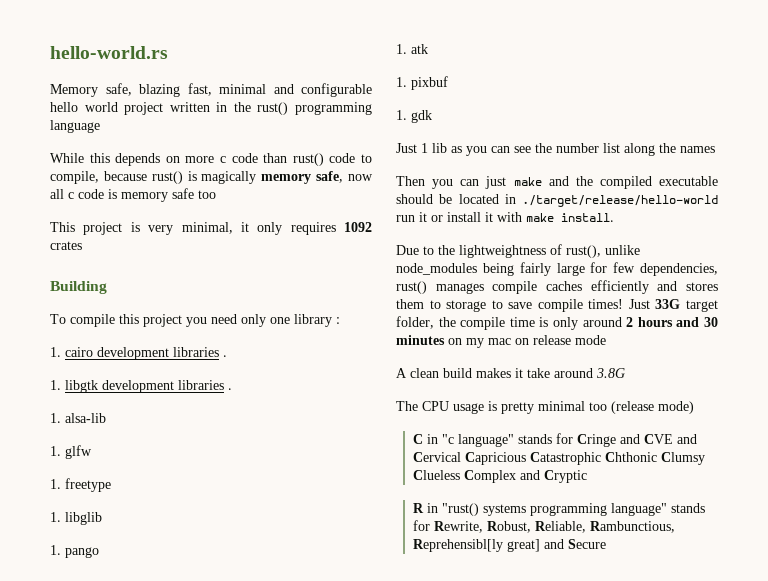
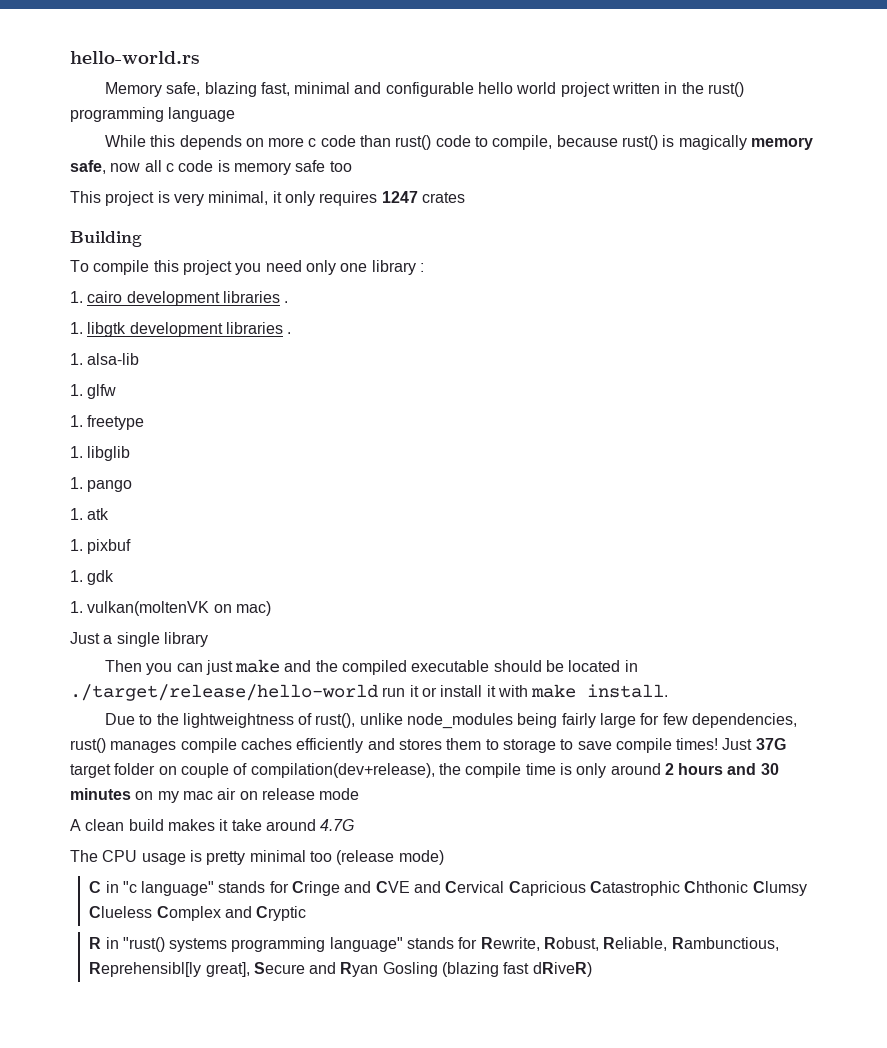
[344,222,372,232] 1092 -> [381,191,418,203] 1247
[396,143,715,156] Just 1 lib as you can see the number list along the names -> [70,601,271,616] [70,632,208,647] 1. vulkan(moltenVK on mac) // Just a single library
[655,299,718,312] [396,316,434,329] 33G target folder, -> [755,738,786,750] [70,763,435,778] 37G target folder on couple of compilation(dev+release),
(511, 341) none -> [217,788,237,800] air
[596,368,625,378] 3.8G -> [320,819,355,831] 4.7G
[506,539,606,552] great] and Secure -> [205,962,592,977] great], Secure and Ryan Gosling (blazing fast dRiveR)

